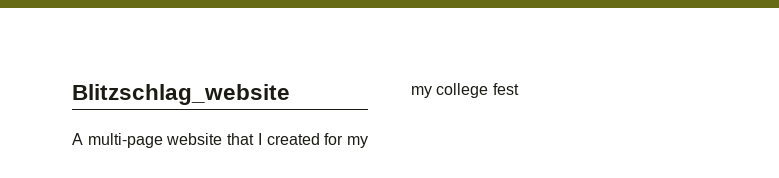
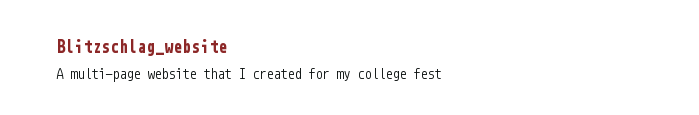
[411,86,432,98] my -> (350, 76) none

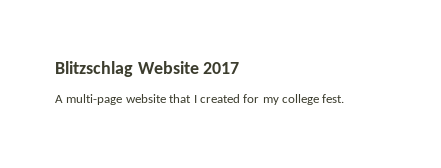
[56,39,227,56] Blitzschlag_website -> [55,61,240,77] Blitzschlag Website 2017
[413,68,441,79] fest -> [322,94,345,103] fest.

